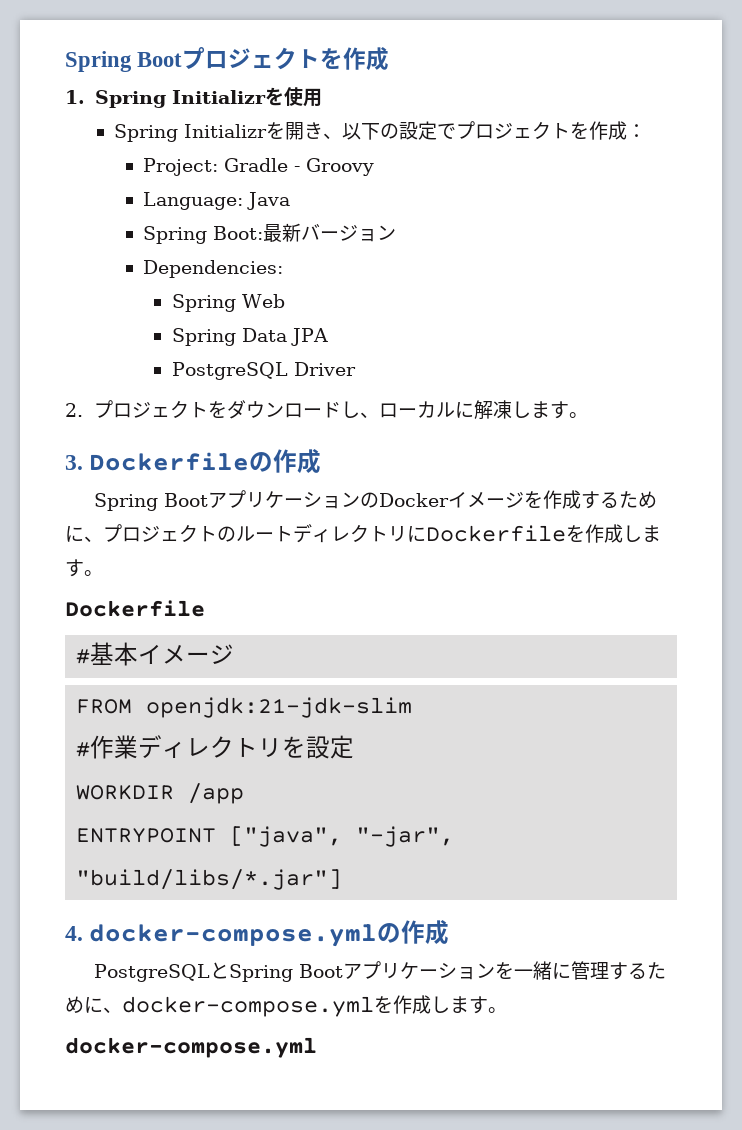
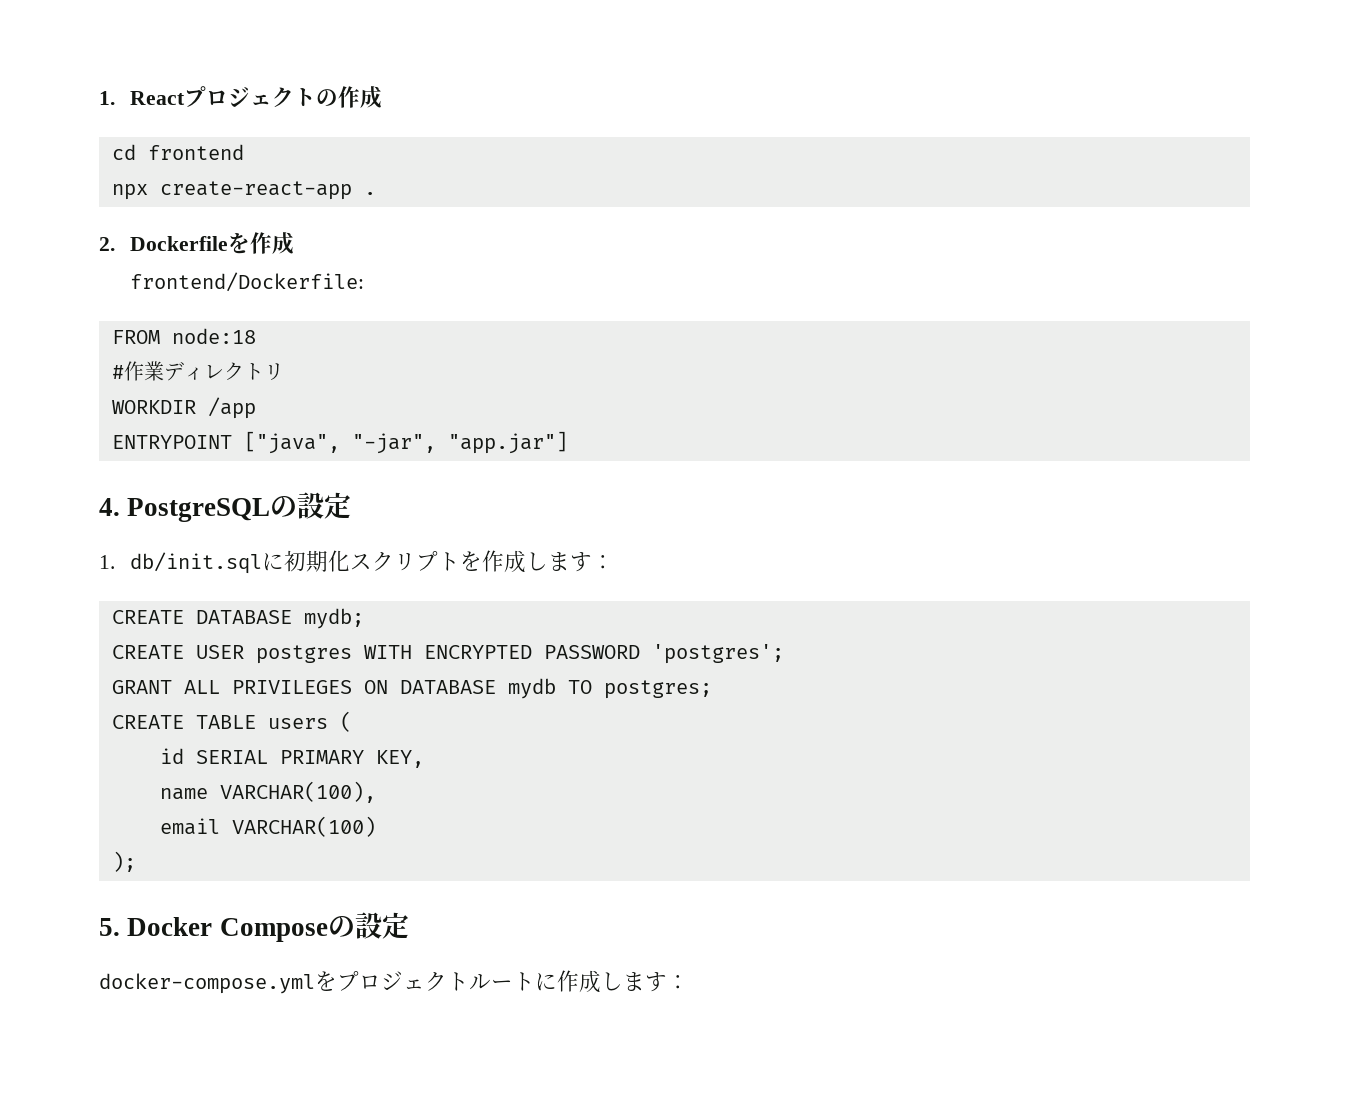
[65,47,390,72] [65,87,322,108] [114,121,647,142] [143,158,375,176] [143,192,291,210] [143,223,397,244] [143,260,284,278] [171,294,285,312] [171,328,328,346] [171,362,356,380] [65,400,588,420] [65,449,322,474] [93,490,657,511] [65,524,661,543] [65,559,103,577] [65,600,205,617] [76,642,235,666] Spring Bootプロジェクトを作成 // 1. Spring Initializrを使用 // Spring Initializrを開き、以下の設定でプロジェクトを作成： // Project: Gradle - Groovy // Language: Java // Spring Boot:最新バージョン // Dependencies: // Spring Web // Spring Data JPA // PostgreSQL Driver // 2.プロジェクトをダウンロードし、ローカルに解凍します。 // 3. Dockerfileの作成 // Spring BootアプリケーションのDockerイメージを作成するために、プロジェクトのルートディレクトリにDockerfileを作成します。 // Dockerfile // #基本イメージ -> [99,86,382,109] [111,144,244,160] [111,181,376,200] [99,232,294,255] [129,272,364,292] 1. Reactプロジェクトの作成 // cd frontend // npx create-react-app . // 2. Dockerfileを作成 // frontend/Dockerfile:
[146,697,413,718] openjdk:21-jdk-slim -> [171,328,256,344] node:18
[282,735,355,759] を設定 -> (284, 371) none
[76,869,343,890] "build/libs/*.jar"] -> [447,431,568,454] "app.jar"]
[89,920,450,947] [93,961,666,982] [65,995,507,1017] [65,1037,317,1058] docker-compose.ymlの作成 // PostgreSQLとSpring Bootアプリケーションを一緒に管理するために、docker-compose.ymlを作成します。 // docker-compose.yml -> [127,492,352,522] [99,550,614,574] [111,608,364,629] [111,644,784,664] [111,678,712,699] [111,711,352,732] [159,748,424,768] [159,781,376,803] [159,816,376,837] [111,851,136,872] [99,912,409,942] [99,970,689,994] PostgreSQLの設定 // 1. db/init.sqlに初期化スクリプトを作成します： // CREATE DATABASE mydb; // CREATE USER postgres WITH ENCRYPTED PASSWORD 'postgres'; // GRANT ALL PRIVILEGES ON DATABASE mydb TO postgres; // CREATE TABLE users ( // id SERIAL PRIMARY KEY, // name VARCHAR(100), // email VARCHAR(100) // ); // 5. Docker Composeの設定 // docker-compose.ymlをプロジェクトルートに作成します：

